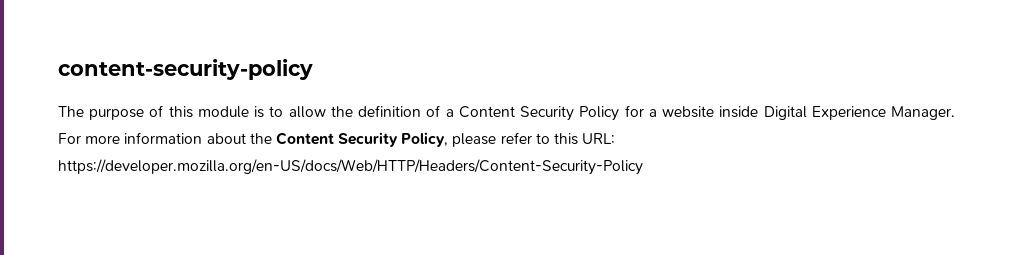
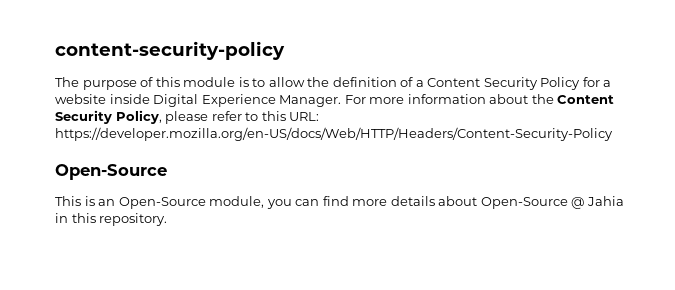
(643, 167) none -> [55,164,167,180] [55,196,624,209] [55,213,168,226] // Open-Source // This is an Open-Source module, you can find more details about Open-Source @ Jahia in this repository.

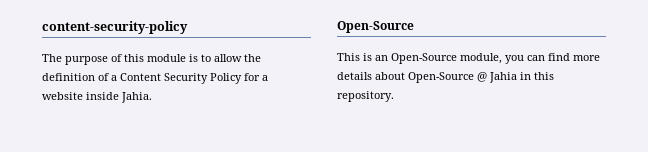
[153,94,615,107] [55,110,320,124] [55,127,613,141] Digital Experience Manager. For more information about the Content Security Policy, please refer to this URL: https://developer.mozilla.org/en-US/docs/Web/HTTP/Headers/Content-Security-Policy -> [121,92,152,103] Jahia.

